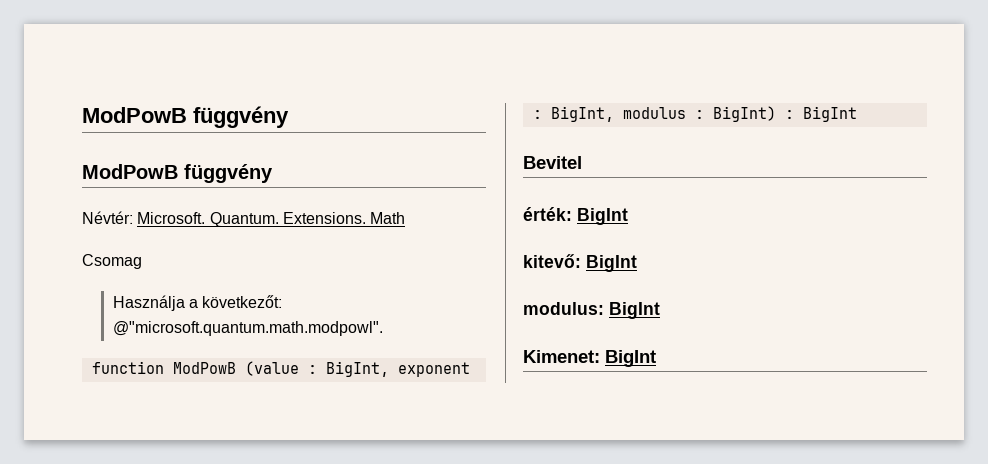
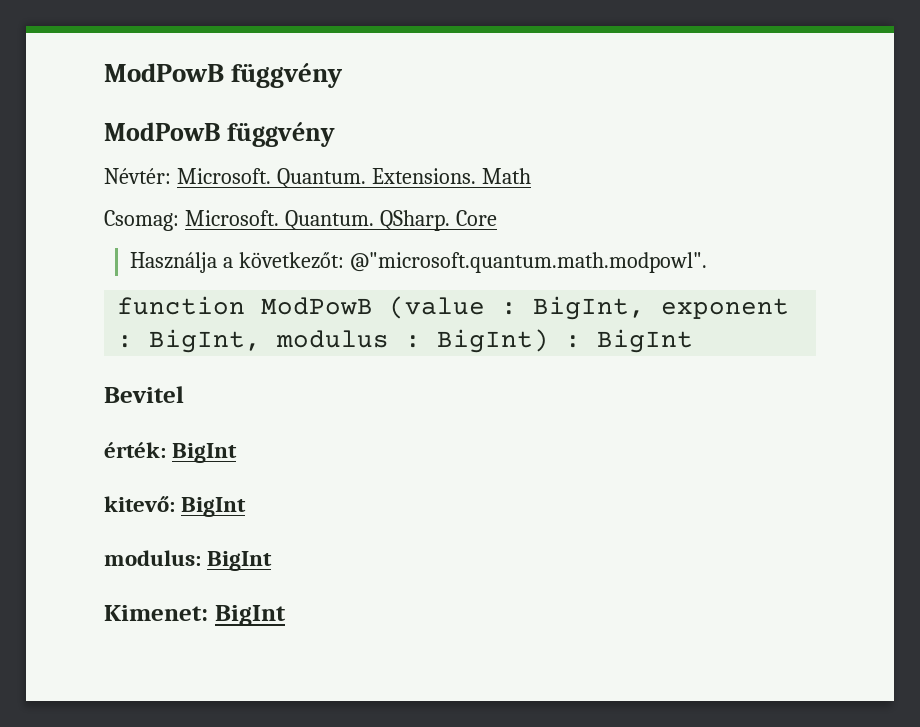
[82,254,142,269] Csomag -> [104,210,497,231] Csomag: Microsoft. Quantum. QSharp. Core

